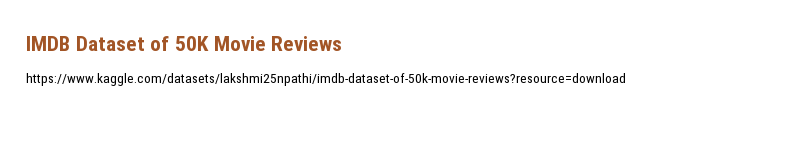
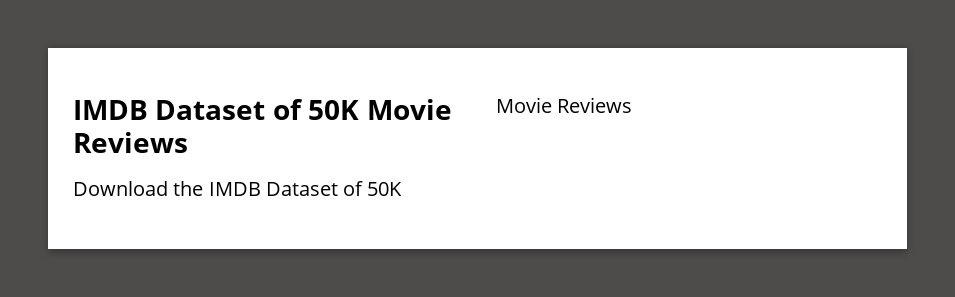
[26,73,626,86] https://www.kaggle.com/datasets/lakshmi25npathi/imdb-dataset-of-50k-movie-reviews?resource=download -> [73,181,403,196] [496,97,633,113] Download the IMDB Dataset of 50K Movie Reviews

